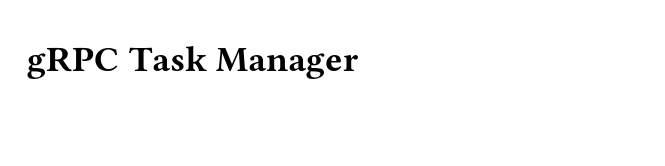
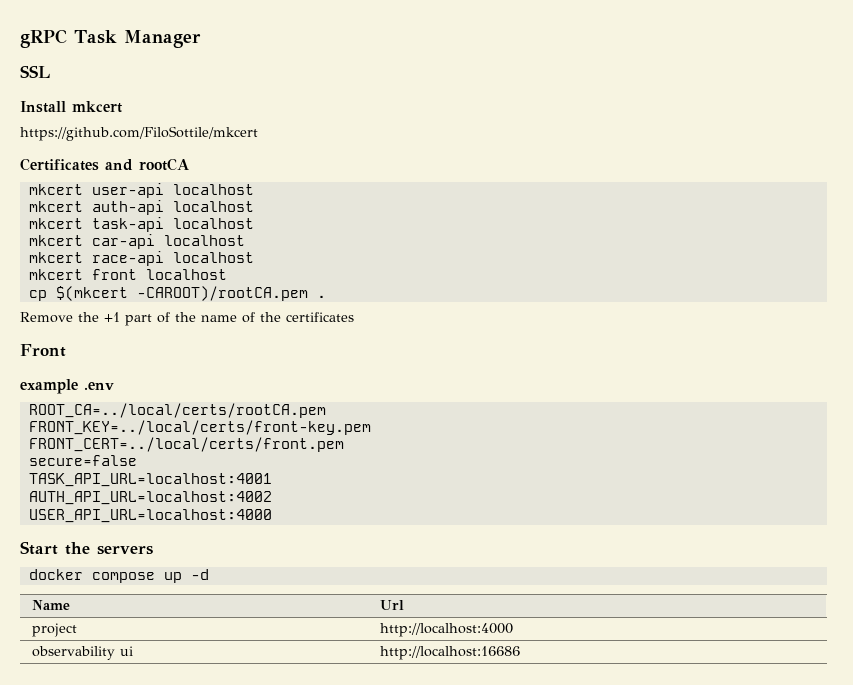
(359, 63) none -> [20,65,50,78] [20,101,122,113] [20,126,258,141] [20,158,189,171] [28,183,254,198] [28,200,254,215] [28,217,254,232] [28,234,245,249] [28,251,254,266] [28,269,227,280] [28,286,326,301] [20,312,354,326] [20,344,66,357] [20,379,114,394] [28,403,326,418] [28,420,371,435] [28,437,344,452] [28,455,137,466] [28,473,272,487] [28,491,272,505] [28,509,272,523] [20,541,153,555] [28,569,209,583] [31,600,70,610] [379,600,404,610] [31,623,77,637] [379,623,513,637] [31,646,133,660] [379,646,520,660] // SSL // Install mkcert // https://github.com/FiloSottile/mkcert // Certificates and rootCA // mkcert user-api localhost // mkcert auth-api localhost // mkcert task-api localhost // mkcert car-api localhost // mkcert race-api localhost // mkcert front localhost // cp $(mkcert -CAROOT)/rootCA.pem . // Remove the +1 part of the name of the certificates // Front // example .env // ROOT_CA=../local/certs/rootCA.pem // FRONT_KEY=../local/certs/front-key.pem // FRONT_CERT=../local/certs/front.pem // secure=false // TASK_API_URL=localhost:4001 // AUTH_API_URL=localhost:4002 // USER_API_URL=localhost:4000 // Start the servers // docker compose up -d // Name | Url // project | http://localhost:4000 // observability ui | http://localhost:16686

